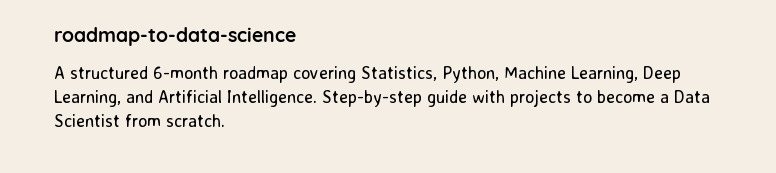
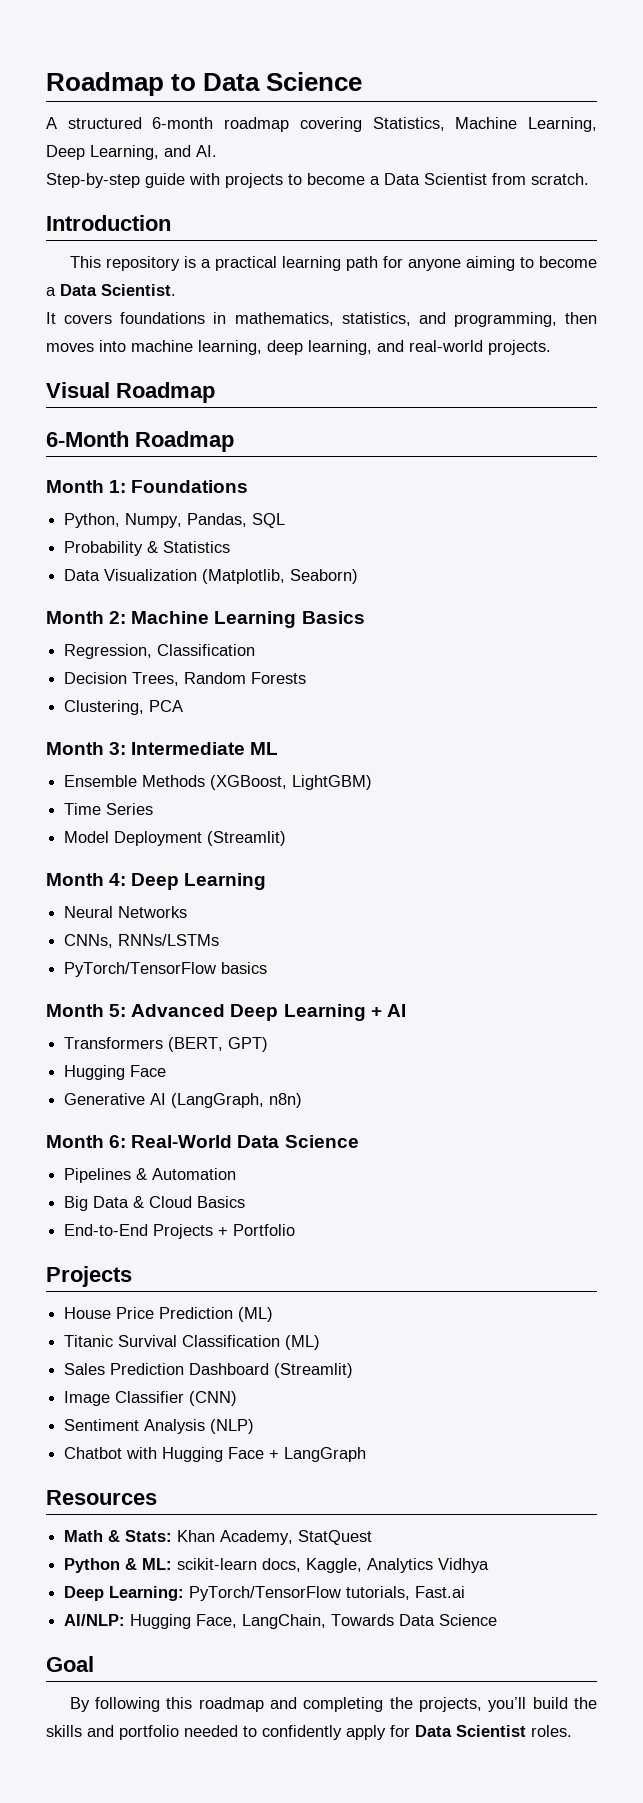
[54,27,296,46] roadmap-to-data-science -> [46,72,363,96] Roadmap to Data Science
[442,66,499,83] Python, -> (445, 124) none
[158,90,317,107] Artificial Intelligence. -> [196,145,217,157] AI. //
(225, 120) none -> [46,215,171,231] [69,256,597,271] [46,284,176,296] [46,312,597,327] [46,340,551,355] [46,382,215,403] [46,431,234,452] [46,480,249,493] [64,513,286,528] [64,541,231,556] [64,569,359,584] [46,611,365,628] [64,644,256,659] [64,672,307,686] [64,700,184,715] [46,742,279,755] [64,775,373,790] [64,803,154,815] [64,831,287,846] [46,873,267,890] [64,906,188,918] [64,934,220,948] [64,962,268,977] [46,1004,406,1021] [64,1037,269,1052] [64,1065,167,1080] [64,1093,303,1108] [46,1135,359,1148] [64,1168,237,1183] [64,1196,246,1211] [64,1224,296,1239] [46,1266,132,1287] [64,1307,274,1322] [64,1335,321,1350] [64,1363,354,1378] [64,1391,238,1406] [64,1419,255,1434] [64,1447,367,1462] [46,1490,157,1505] [64,1530,373,1545] [64,1558,490,1573] [64,1586,466,1601] [64,1614,498,1629] [46,1656,94,1672] [69,1697,598,1712] [46,1725,572,1740] // Introduction // This repository is a practical learning path for anyone aiming to become a Data Scientist. // It covers foundations in mathematics, statistics, and programming, then moves into machine learning, deep learning, and real-world projects. // Visual Roadmap // 6-Month Roadmap // Month 1: Foundations // Python, Numpy, Pandas, SQL // Probability & Statistics // Data Visualization (Matplotlib, Seaborn) // Month 2: Machine Learning Basics // Regression, Classification // Decision Trees, Random Forests // Clustering, PCA // Month 3: Intermediate ML // Ensemble Methods (XGBoost, LightGBM) // Time Series // Model Deployment (Streamlit) // Month 4: Deep Learning // Neural Networks // CNNs, RNNs/LSTMs // PyTorch/TensorFlow basics // Month 5: Advanced Deep Learning + AI // Transformers (BERT, GPT) // Hugging Face // Generative AI (LangGraph, n8n) // Month 6: Real-World Data Science // Pipelines & Automation // Big Data & Cloud Basics // End-to-End Projects + Portfolio // Projects // House Price Prediction (ML) // Titanic Survival Classification (ML) // Sales Prediction Dashboard (Streamlit) // Image Classifier (CNN) // Sentiment Analysis (NLP) // Chatbot with Hugging Face + LangGraph // Resources // Math & Stats: Khan Academy, StatQuest // Python & ML: scikit-learn docs, Kaggle, Analytics Vidhya // Deep Learning: PyTorch/TensorFlow tutorials, Fast.ai // AI/NLP: Hugging Face, LangChain, Towards Data Science // Goal // By following this roadmap and completing the projects, you’ll build the skills and portfolio needed to confidently apply for Data Scientist roles.

